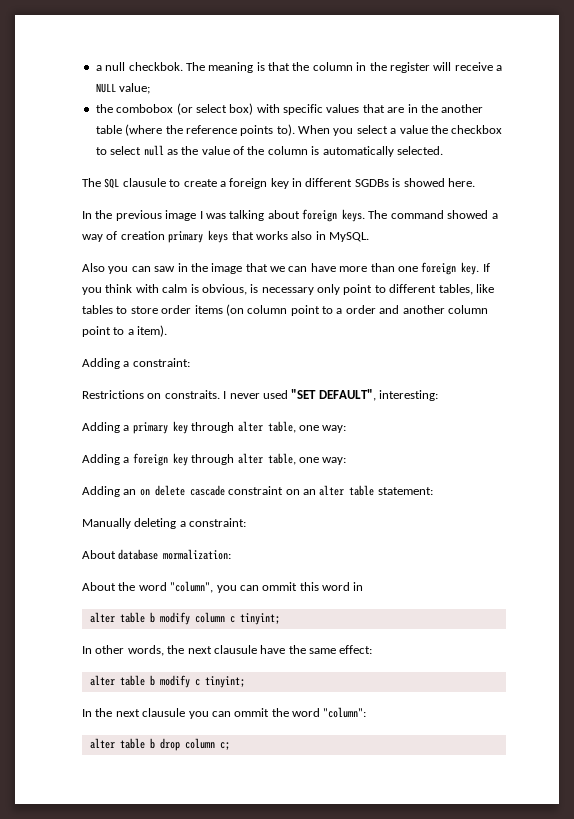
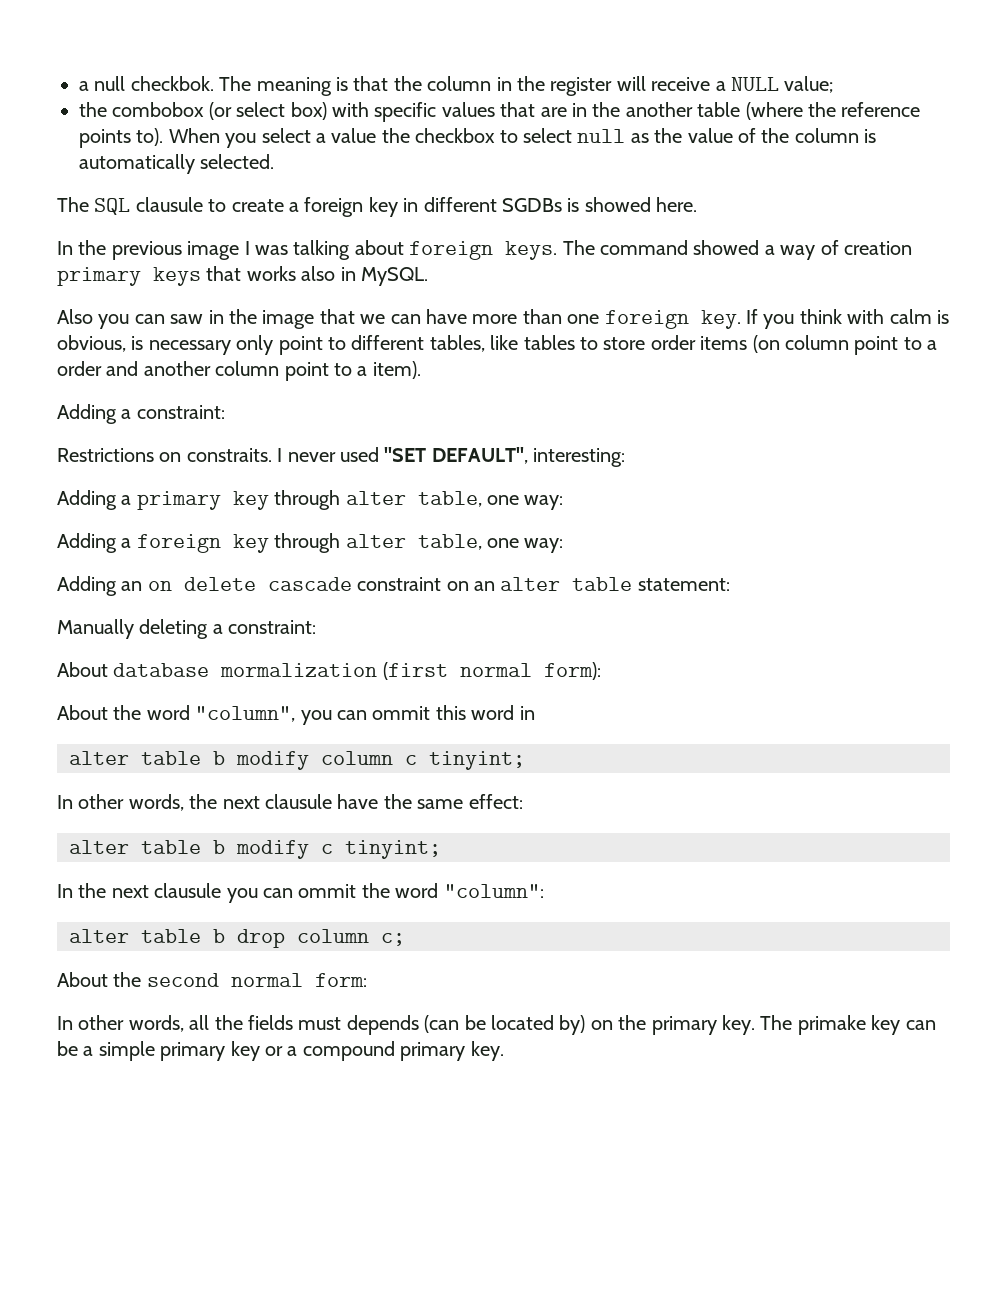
[163,549,232,560] mormalization: -> [220,662,601,680] mormalization (first normal form):
(230, 746) none -> [57,972,367,987] [57,1015,936,1035] [57,1041,504,1061] // About the second normal form: // In other words, all the fields must depends (can be located by) on the primary key. The primake key can be a simple primary key or a compound primary key.

